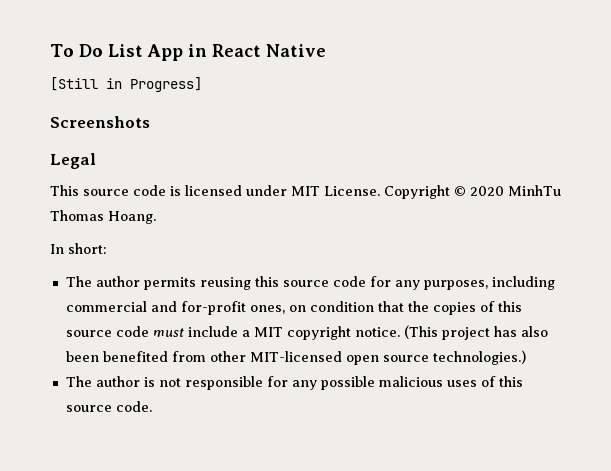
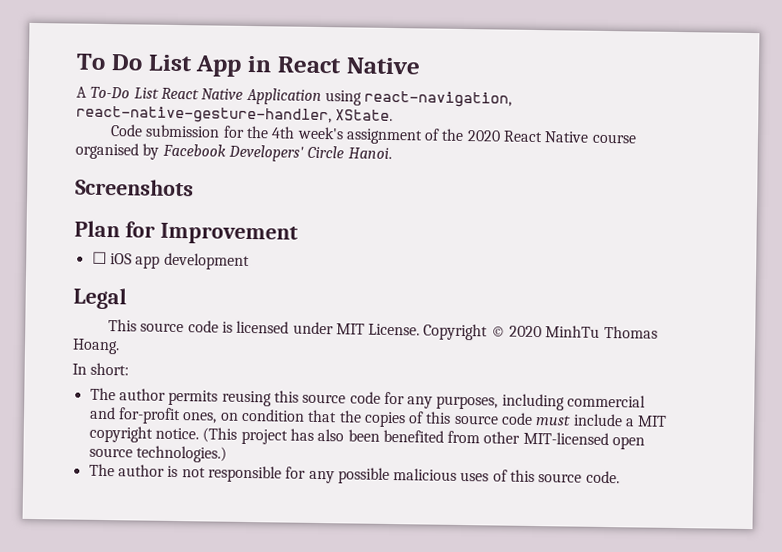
[50,77,202,92] [50,116,150,128] [Still in Progress] // Screenshots -> [76,86,513,108] [76,105,394,125] [109,124,637,145] [75,142,392,162] [75,178,194,197] [74,220,298,245] [91,251,250,271] A To-Do List React Native Application using react-navigation, react-native-gesture-handler, XState. // Code submission for the 4th week's assignment of the 2020 React Native course organised by Facebook Developers' Circle Hanoi. // Screenshots // Plan for Improvement // ☐ iOS app development

